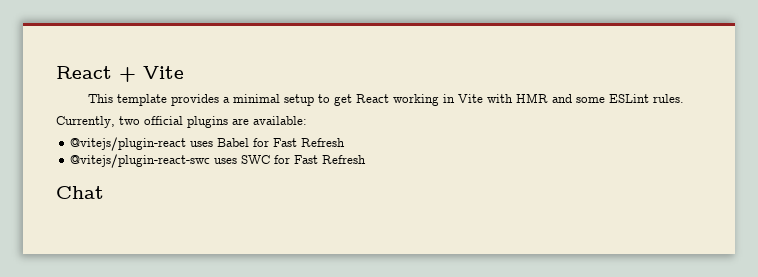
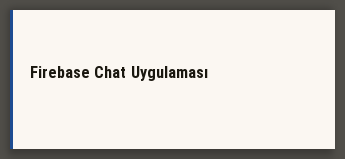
[56,66,184,82] [87,93,684,106] [56,116,307,128] [70,137,346,151] [70,154,367,168] [56,186,104,199] React + Vite // This template provides a minimal setup to get React working in Vite with HMR and some ESLint rules. // Currently, two official plugins are available: // @vitejs/plugin-react uses Babel for Fast Refresh // @vitejs/plugin-react-swc uses SWC for Fast Refresh // Chat -> [30,66,208,81] Firebase Chat Uygulaması

